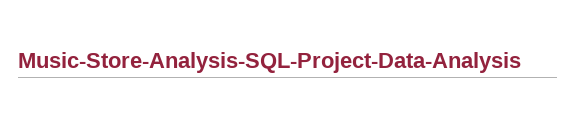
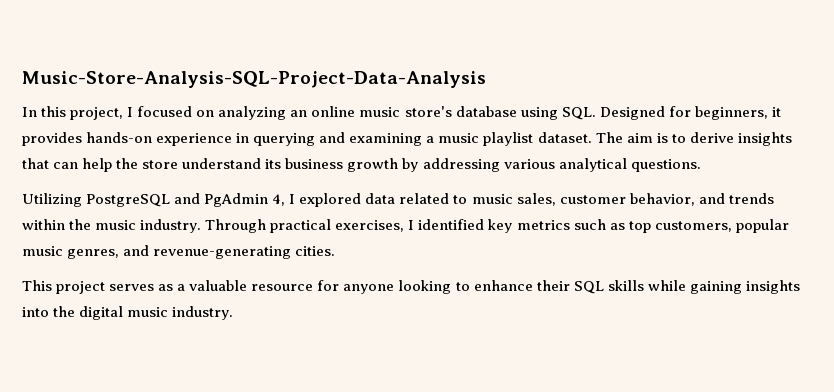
(521, 62) none -> [22,106,781,120] [22,132,792,146] [22,158,701,172] [22,193,774,207] [22,219,789,233] [22,245,336,259] [22,280,800,294] [22,306,234,320] // In this project, I focused on analyzing an online music store's database using SQL. Designed for beginners, it provides hands-on experience in querying and examining a music playlist dataset. The aim is to derive insights that can help the store understand its business growth by addressing various analytical questions. // Utilizing PostgreSQL and PgAdmin 4, I explored data related to music sales, customer behavior, and trends within the music industry. Through practical exercises, I identified key metrics such as top customers, popular music genres, and revenue-generating cities. // This project serves as a valuable resource for anyone looking to enhance their SQL skills while gaining insights into the digital music industry.

